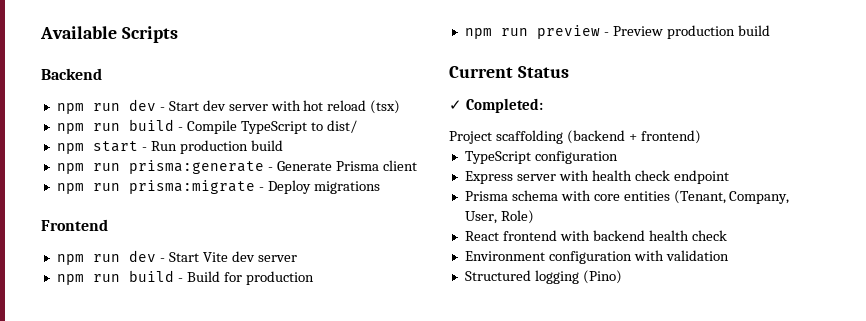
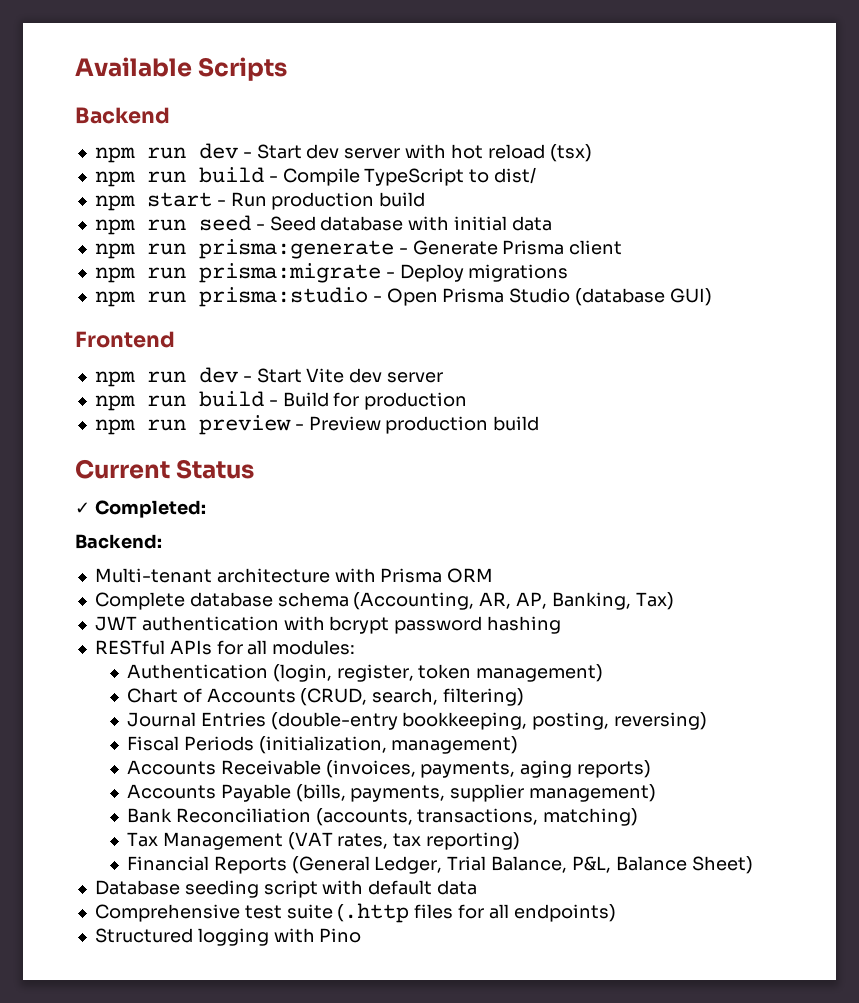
(283, 145) none -> [94,215,552,235] // npm run seed - Seed database with initial data
(380, 187) none -> [94,287,712,307] // npm run prisma:studio - Open Prisma Studio (database GUI)
[449,130,701,144] [464,151,618,164] [464,170,729,184] [464,190,790,204] [464,210,534,224] [464,230,727,241] [464,250,729,264] Project scaffolding (backend + frontend) // TypeScript configuration // Express server with health check endpoint // Prisma schema with core entities (Tenant, Company, User, Role) // React frontend with backend health check // Environment configuration with validation -> [75,534,162,549] [94,568,494,583] [94,592,674,610] [94,616,562,634] [94,640,356,655] [126,664,604,682] [126,688,525,706] [126,712,708,730] [126,736,519,754] [126,760,652,778] [126,784,657,802] [126,808,639,826] [126,832,521,850] [126,856,753,874] [94,880,478,898] [94,903,616,923] Backend: // Multi-tenant architecture with Prisma ORM // Complete database schema (Accounting, AR, AP, Banking, Tax) // JWT authentication with bcrypt password hashing // RESTful APIs for all modules: // Authentication (login, register, token management) // Chart of Accounts (CRUD, search, filtering) // Journal Entries (double-entry bookkeeping, posting, reversing) // Fiscal Periods (initialization, management) // Accounts Receivable (invoices, payments, aging reports) // Accounts Payable (bills, payments, supplier management) // Bank Reconciliation (accounts, transactions, matching) // Tax Management (VAT rates, tax reporting) // Financial Reports (General Ledger, Trial Balance, P&L, Balance Sheet) // Database seeding script with default data // Comprehensive test suite (.http files for all endpoints)
[582,270,622,284] (Pino) -> [273,928,362,943] with Pino

